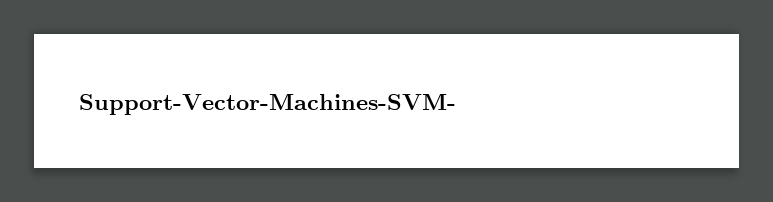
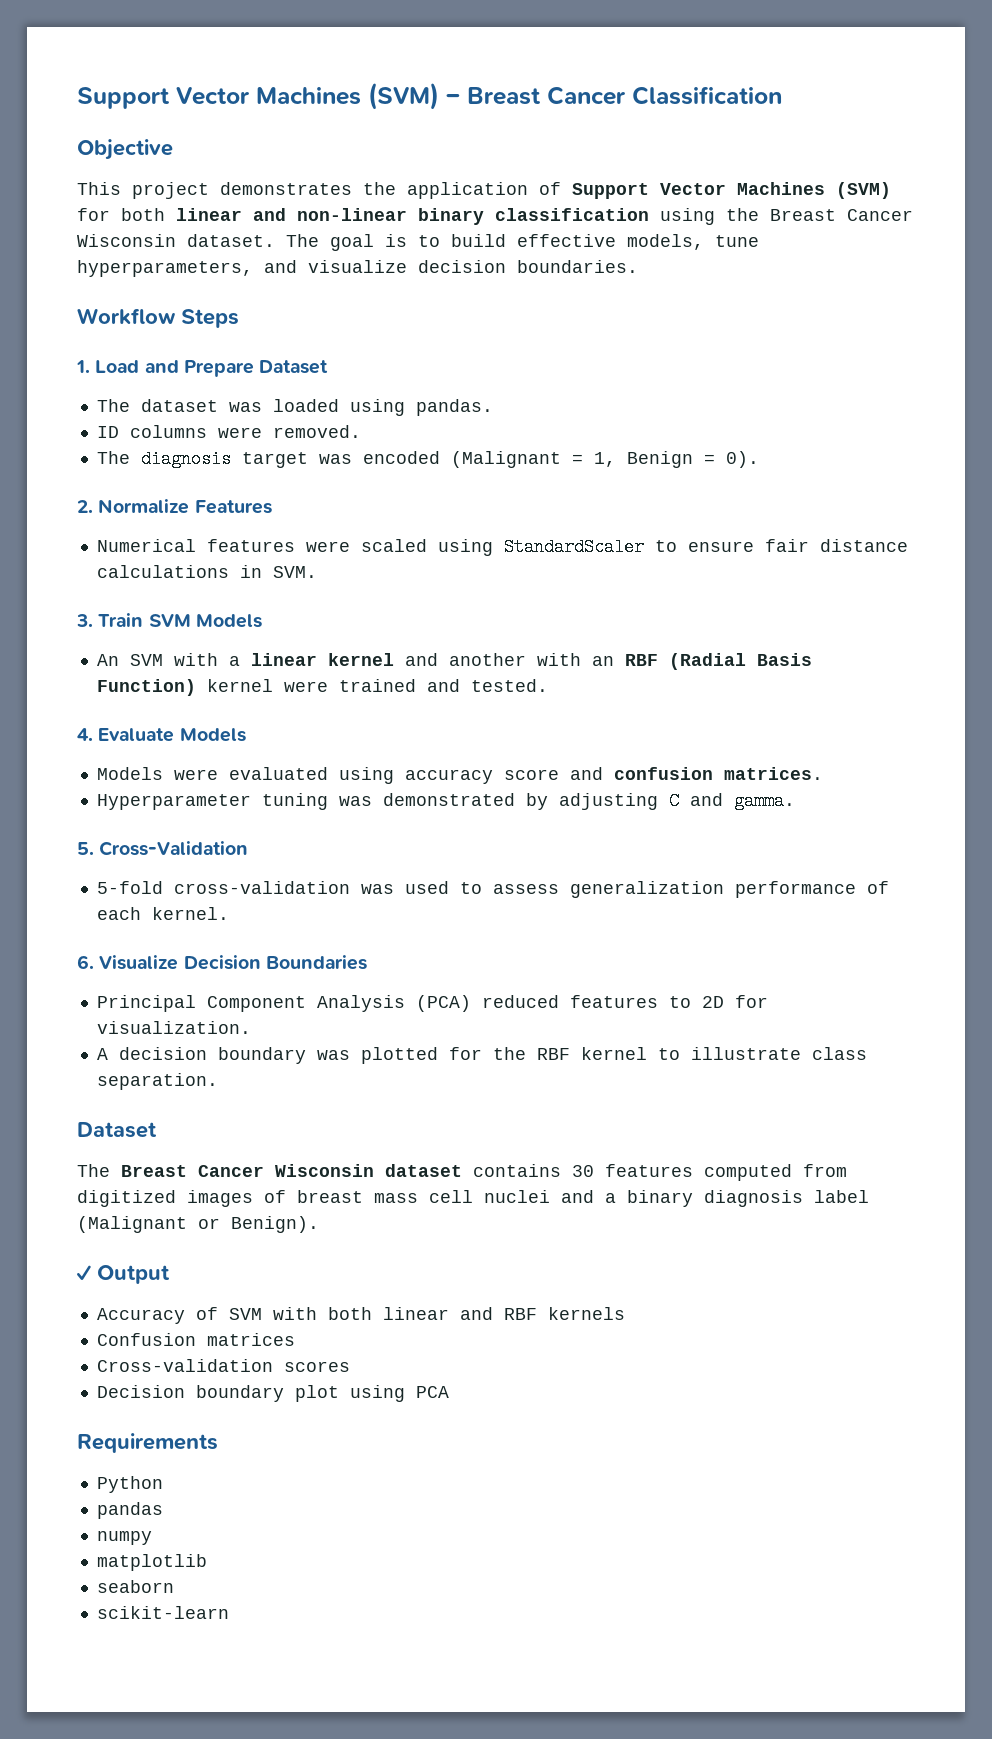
[79,94,456,115] Support-Vector-Machines-SVM- -> [77,82,782,110] [77,139,173,160] [77,182,891,199] [77,208,913,225] [77,234,759,251] [77,260,638,277] [77,308,239,328] [76,360,329,377] [96,399,493,416] [96,425,361,438] [96,450,759,468] [77,499,272,514] [96,538,908,556] [96,565,317,578] [76,613,262,628] [96,653,812,670] [96,679,548,696] [77,728,246,742] [96,767,823,784] [96,792,795,810] [77,841,249,856] [96,881,889,898] [96,907,229,920] [77,955,367,970] [96,995,768,1012] [96,1021,251,1034] [96,1047,867,1064] [96,1073,218,1090] [77,1122,157,1138] [77,1164,847,1181] [77,1190,869,1207] [77,1216,319,1233] [77,1265,170,1284] [96,1307,625,1324] [96,1333,295,1346] [96,1359,350,1372] [96,1385,449,1402] [77,1433,218,1453] [96,1476,163,1493] [96,1502,163,1519] [96,1531,152,1545] [96,1554,207,1571] [96,1580,174,1593] [96,1606,229,1619] Support Vector Machines (SVM) – Breast Cancer Classification // Objective // This project demonstrates the application of Support Vector Machines (SVM) for both linear and non-linear binary classification using the Breast Cancer Wisconsin dataset. The goal is to build effective models, tune hyperparameters, and visualize decision boundaries. // Workflow Steps // 1. Load and Prepare Dataset // The dataset was loaded using pandas. // ID columns were removed. // The diagnosis target was encoded (Malignant = 1, Benign = 0). // 2. Normalize Features // Numerical features were scaled using StandardScaler to ensure fair distance calculations in SVM. // 3. Train SVM Models // An SVM with a linear kernel and another with an RBF (Radial Basis Function) kernel were trained and tested. // 4. Evaluate Models // Models were evaluated using accuracy score and confusion matrices. // Hyperparameter tuning was demonstrated by adjusting C and gamma. // 5. Cross-Validation // 5-fold cross-validation was used to assess generalization performance of each kernel. // 6. Visualize Decision Boundaries // Principal Component Analysis (PCA) reduced features to 2D for visualization. // A decision boundary was plotted for the RBF kernel to illustrate class separation. // Dataset // The Breast Cancer Wisconsin dataset contains 30 features computed from digitized images of breast mass cell nuclei and a binary diagnosis label (Malignant or Benign). // ✓ Output // Accuracy of SVM with both linear and RBF kernels // Confusion matrices // Cross-validation scores // Decision boundary plot using PCA // Requirements // Python // pandas // numpy // matplotlib // seaborn // scikit-learn

